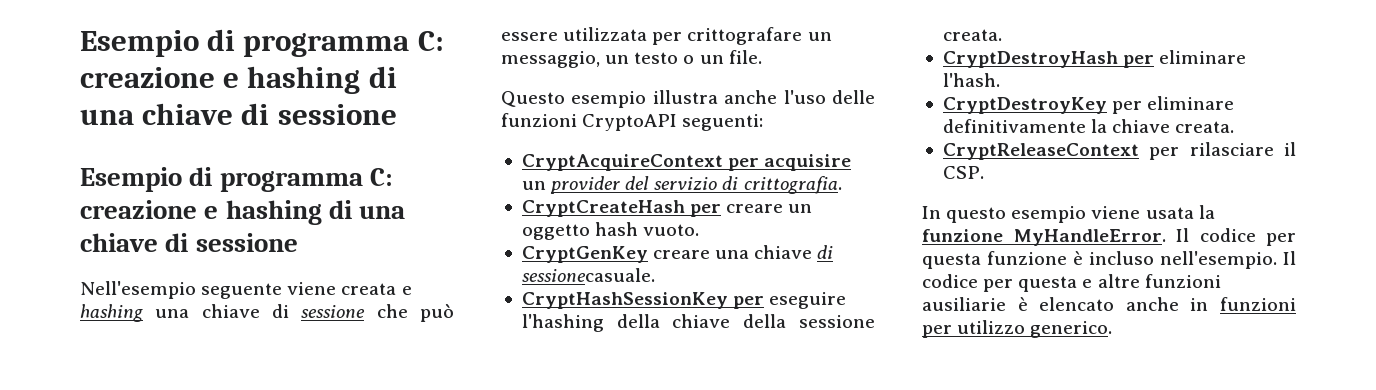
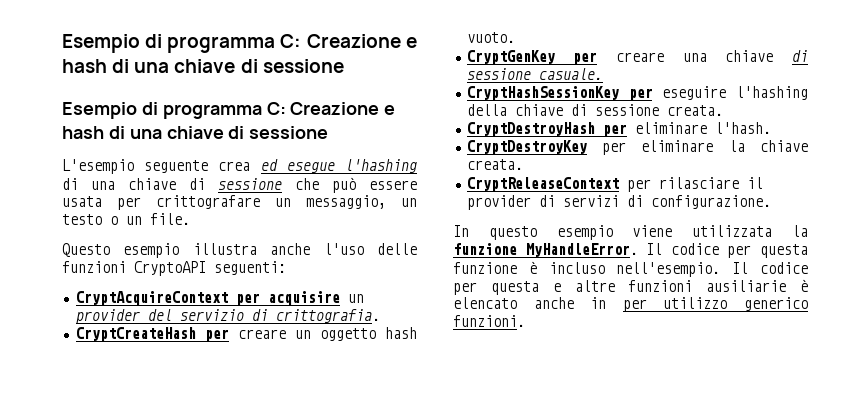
[80,29,444,57] [80,66,361,94] Esempio di programma C: creazione e hashing -> [62,34,417,53] [62,59,107,73] Esempio di programma C: Creazione e hash
[80,200,406,225] [80,233,298,252] [80,281,412,299] [80,304,143,322] creazione e hashing di una chiave di sessione // Nell'esempio seguente viene creata e hashing -> [290,102,396,115] [62,126,329,139] [62,159,417,174] [62,178,78,190] Creazione e hash di una chiave di sessione // L'esempio seguente crea ed esegue l'hashing di
[563,27,648,41] utilizzata -> [62,196,102,207] usata
(648, 254) none -> [573,52,598,65] per
[521,268,655,282] sessionecasuale. -> [466,68,603,80] sessione casuale.
[743,314,787,328] della -> [570,104,587,116] di
[942,119,1086,133] definitivamente -> (714, 146) none
[942,166,984,179] CSP. -> [466,195,771,210] provider di servizi di configurazione.
[1145,207,1194,219] usata -> [692,225,773,237] utilizzata
[1220,297,1296,311] funzioni -> (607, 303) none
[1030,321,1113,338] generico. -> [744,297,808,311] [453,315,525,327] generico funzioni.

